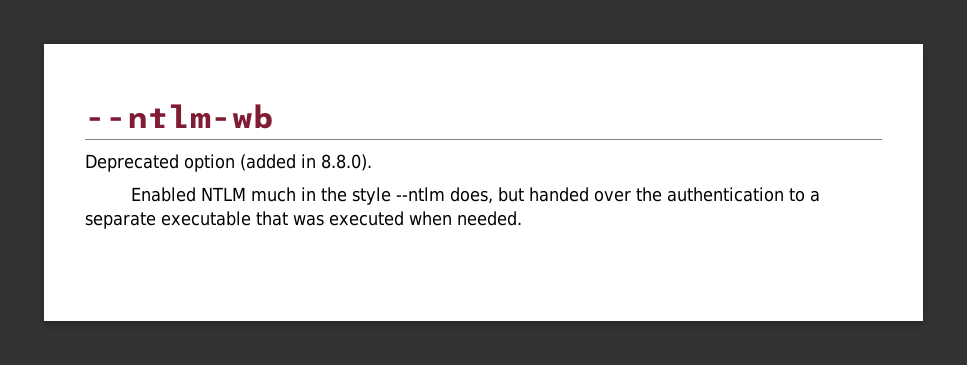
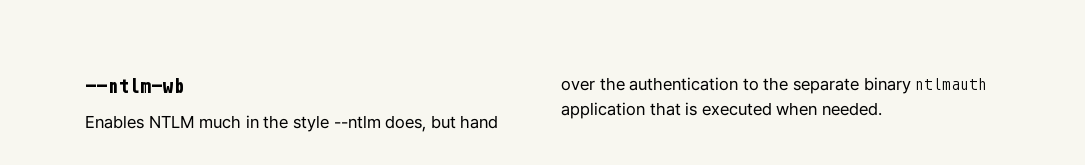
[85,154,372,172] [130,187,196,202] Deprecated option (added in 8.8.0). // Enabled -> [85,115,144,129] Enables
[528,187,589,202] handed -> [460,115,499,129] hand
[809,190,820,202] [85,211,324,229] a separate executable that was -> [763,77,988,94] [561,102,698,119] the separate binary ntlmauth application that is

